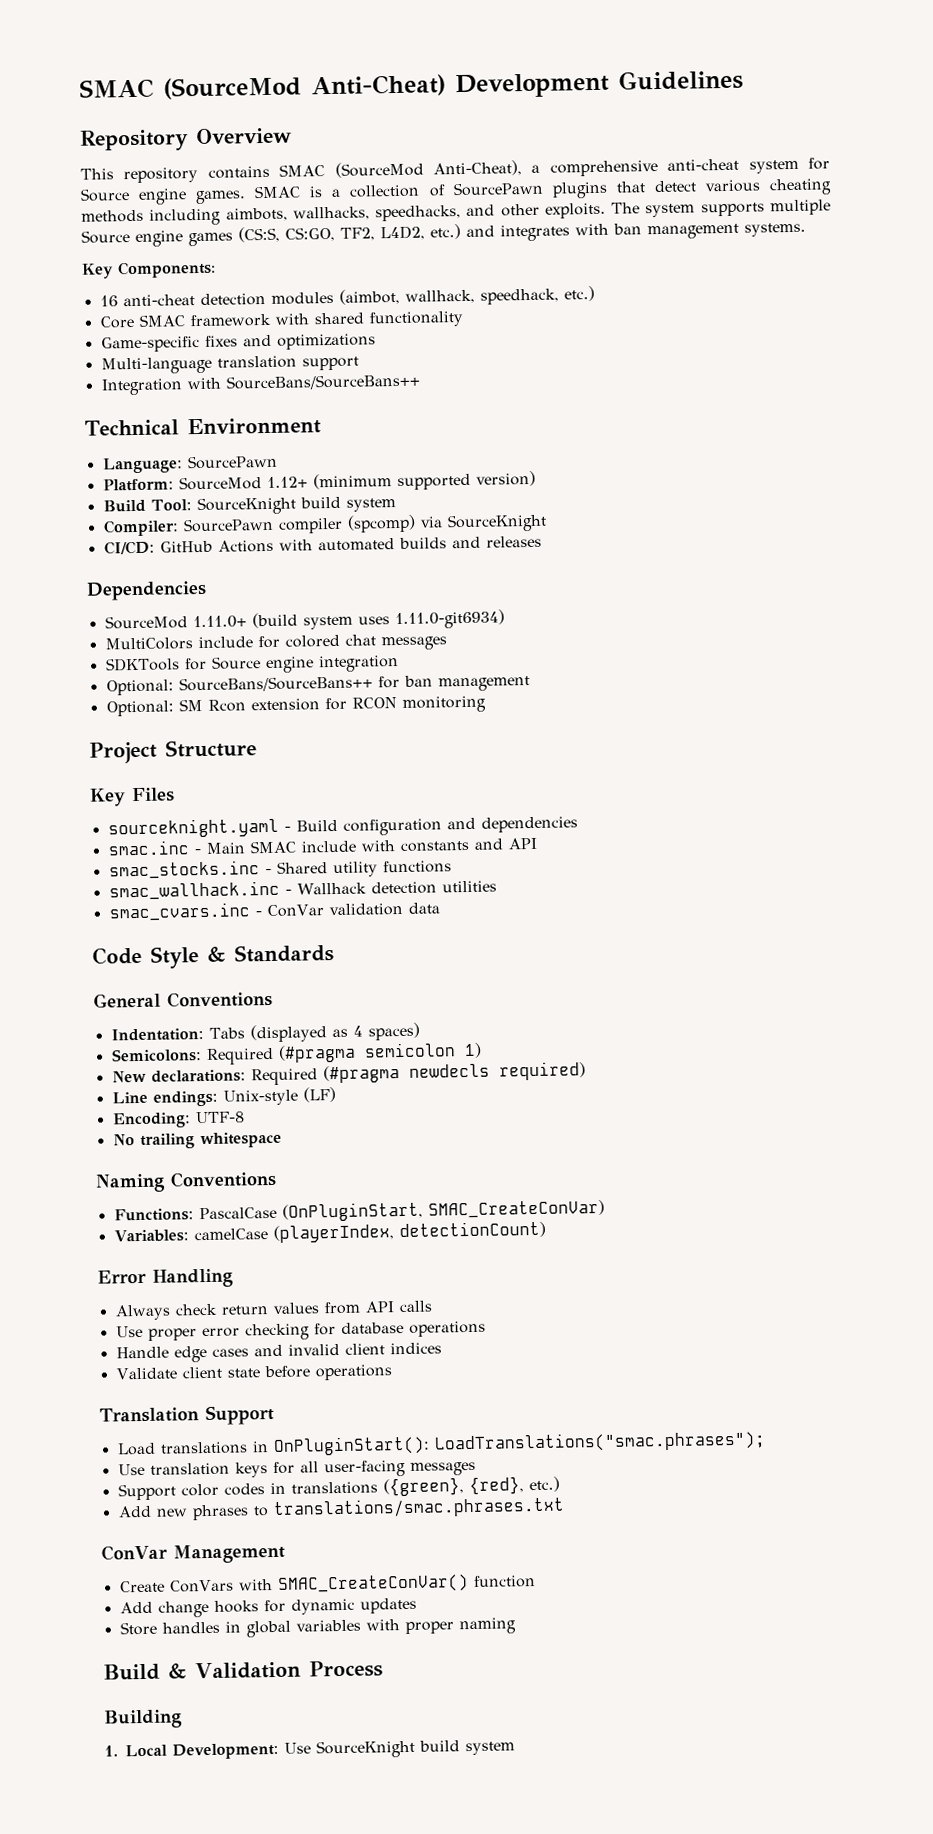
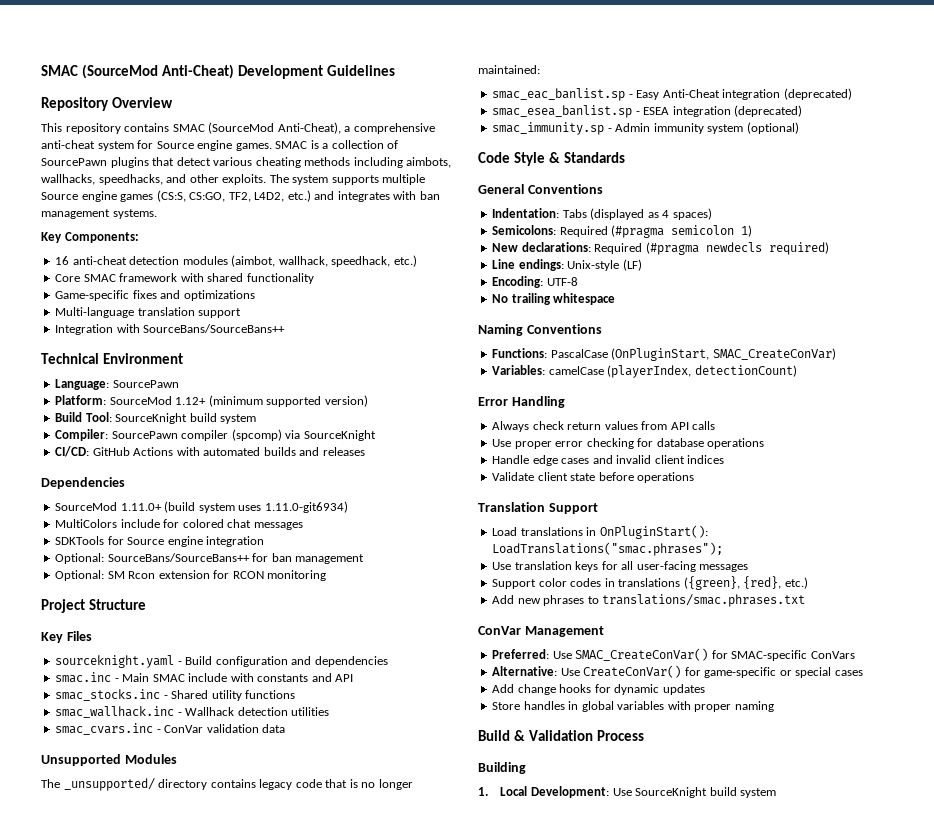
(440, 908) none -> [41,754,177,766] [41,778,413,791] [478,65,540,74] [492,88,852,101] [492,105,803,118] [492,122,799,135] // Unsupported Modules // The _unsupported/ directory contains legacy code that is no longer maintained: // smac_eac_banlist.sp - Easy Anti-Cheat integration (deprecated) // smac_esea_banlist.sp - ESEA integration (deprecated) // smac_immunity.sp - Admin immunity system (optional)
[119,1574,536,1594] Create ConVars with SMAC_CreateConVar() function -> [492,648,855,661] [492,665,863,678] Preferred: Use SMAC_CreateConVar() for SMAC-specific ConVars // Alternative: Use CreateConVar() for game-specific or special cases

